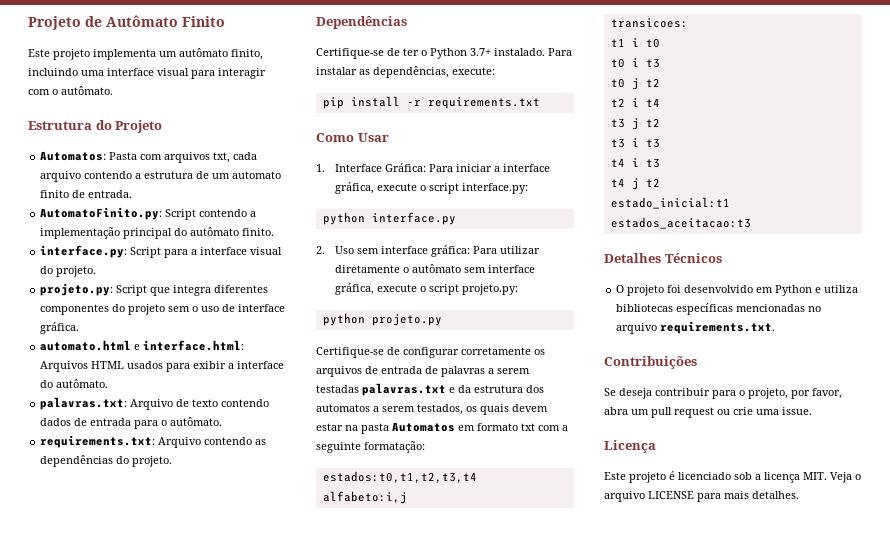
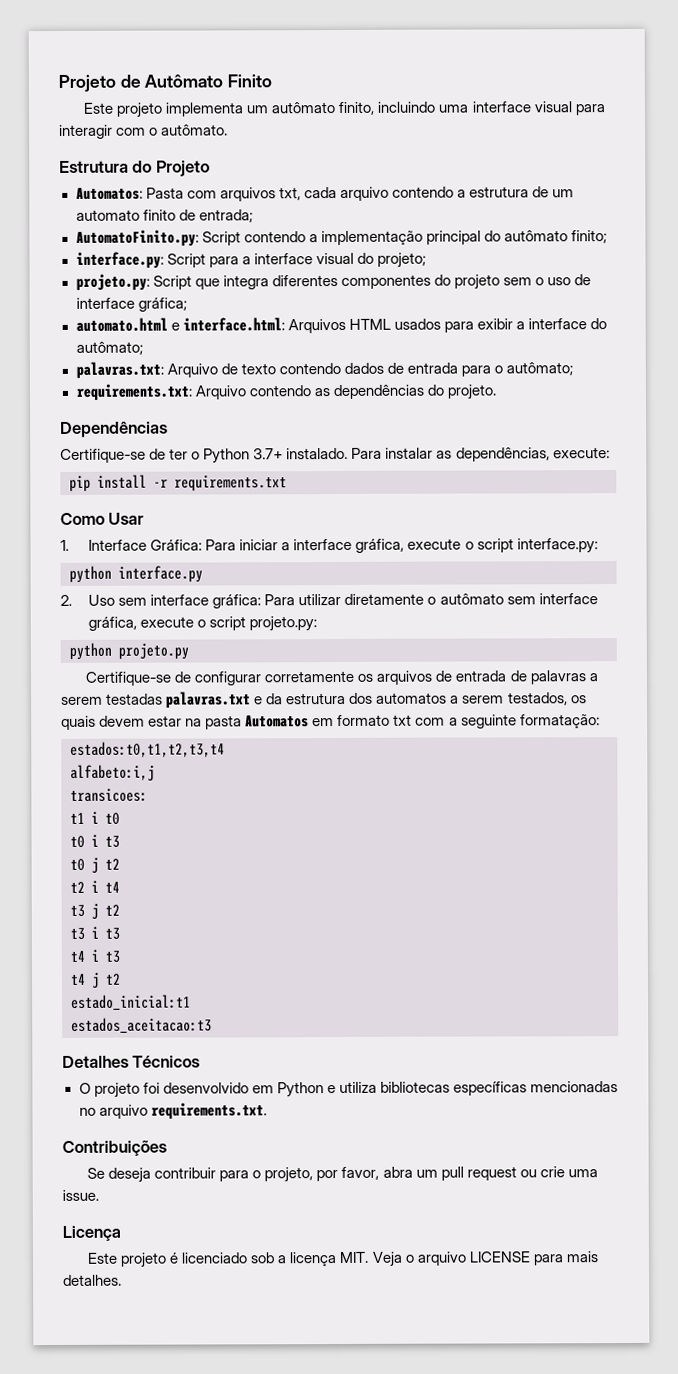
[88,190,133,198] entrada. -> [198,209,253,223] entrada;
[242,228,275,236] finito. -> [570,230,607,244] finito;
[56,266,97,277] projeto. -> [376,252,426,268] projeto;
[40,322,80,334] gráfica. -> [137,297,187,312] gráfica;
[56,379,109,388] autômato. -> [75,341,143,355] autômato;
[170,417,223,426] autômato. -> [506,362,574,376] autômato;

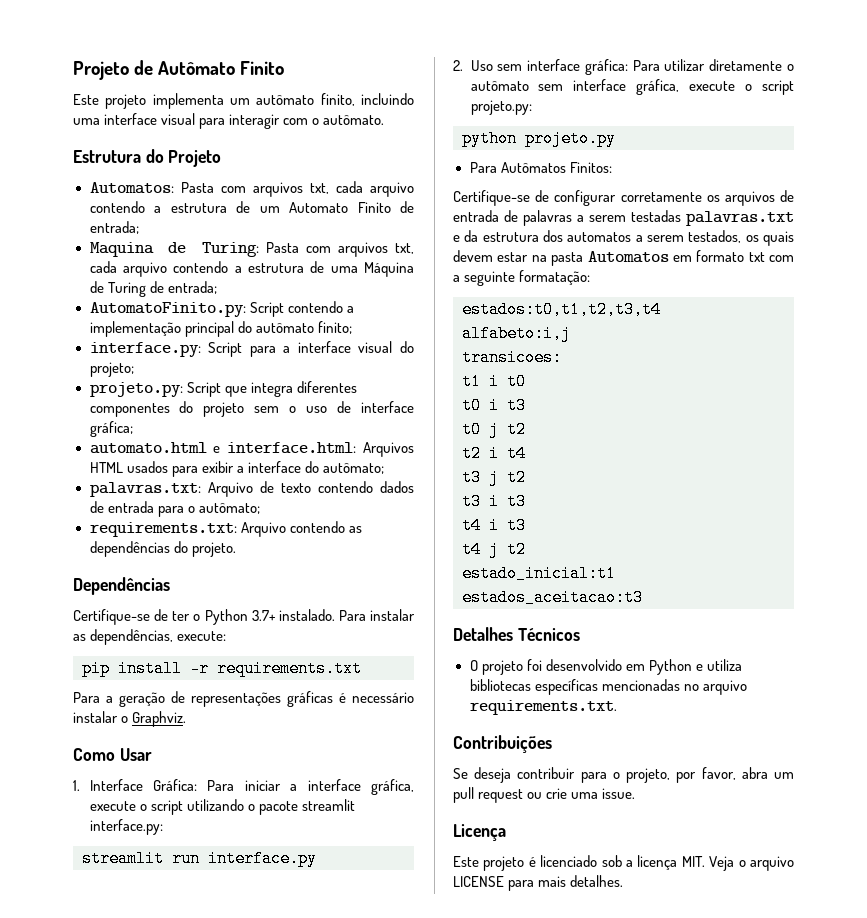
[75,209,176,221] automato finito -> [289,201,414,213] [89,221,139,234] [89,242,415,257] [89,261,415,277] [89,281,146,297] Automato Finito de entrada; // Maquina de Turing: Pasta com arquivos txt, cada arquivo contendo a estrutura de uma Máquina de Turing
(287, 483) none -> [73,691,414,707] [73,711,187,727] // Para a geração de representações gráficas é necessário instalar o Graphviz.
(514, 545) none -> [186,799,355,815] utilizando o pacote streamlit
[69,565,112,583] python -> [82,850,200,867] streamlit run
(189, 651) none -> [469,162,612,173] // Para Autômatos Finitos:

